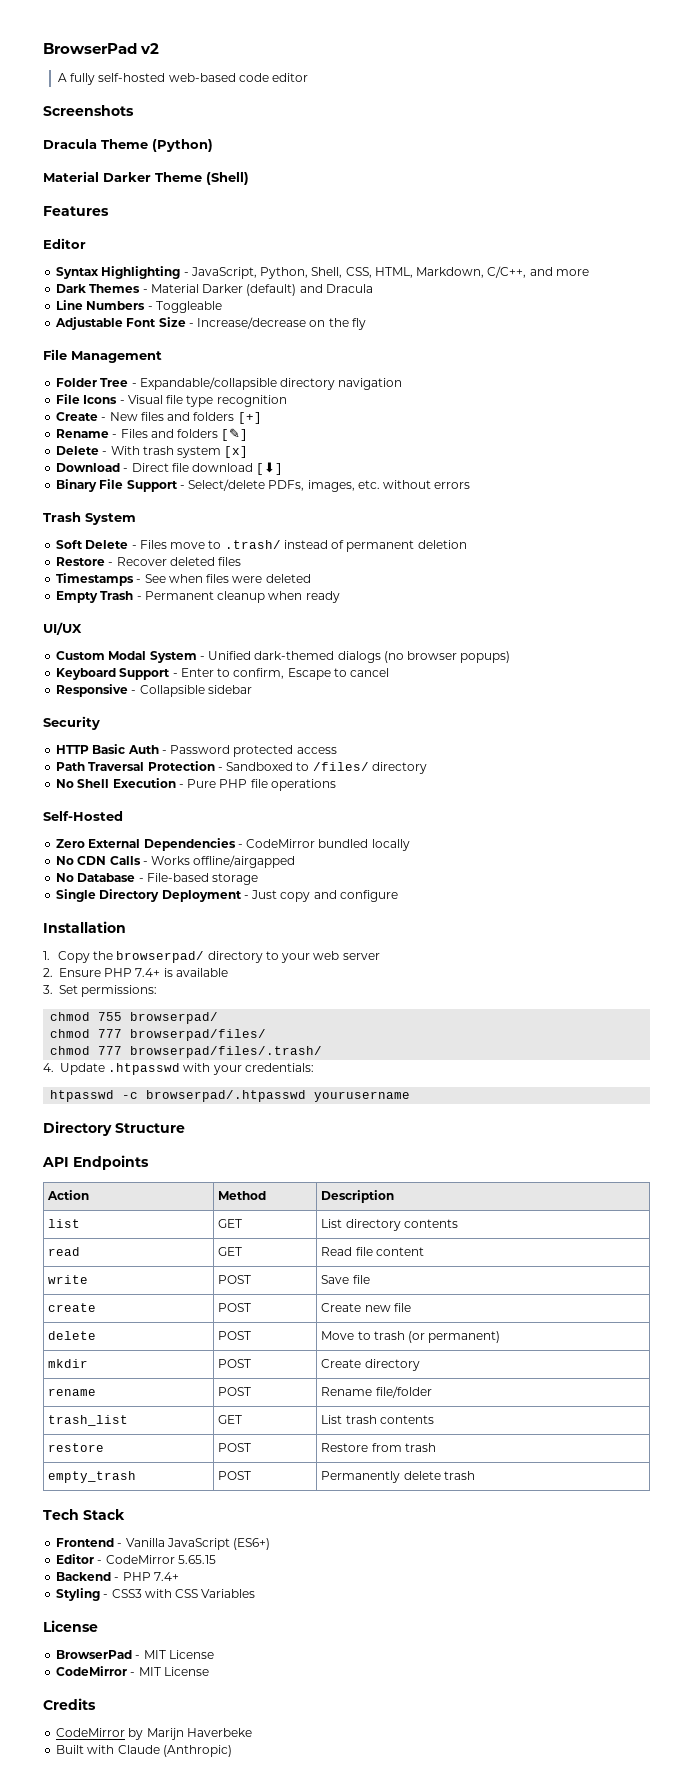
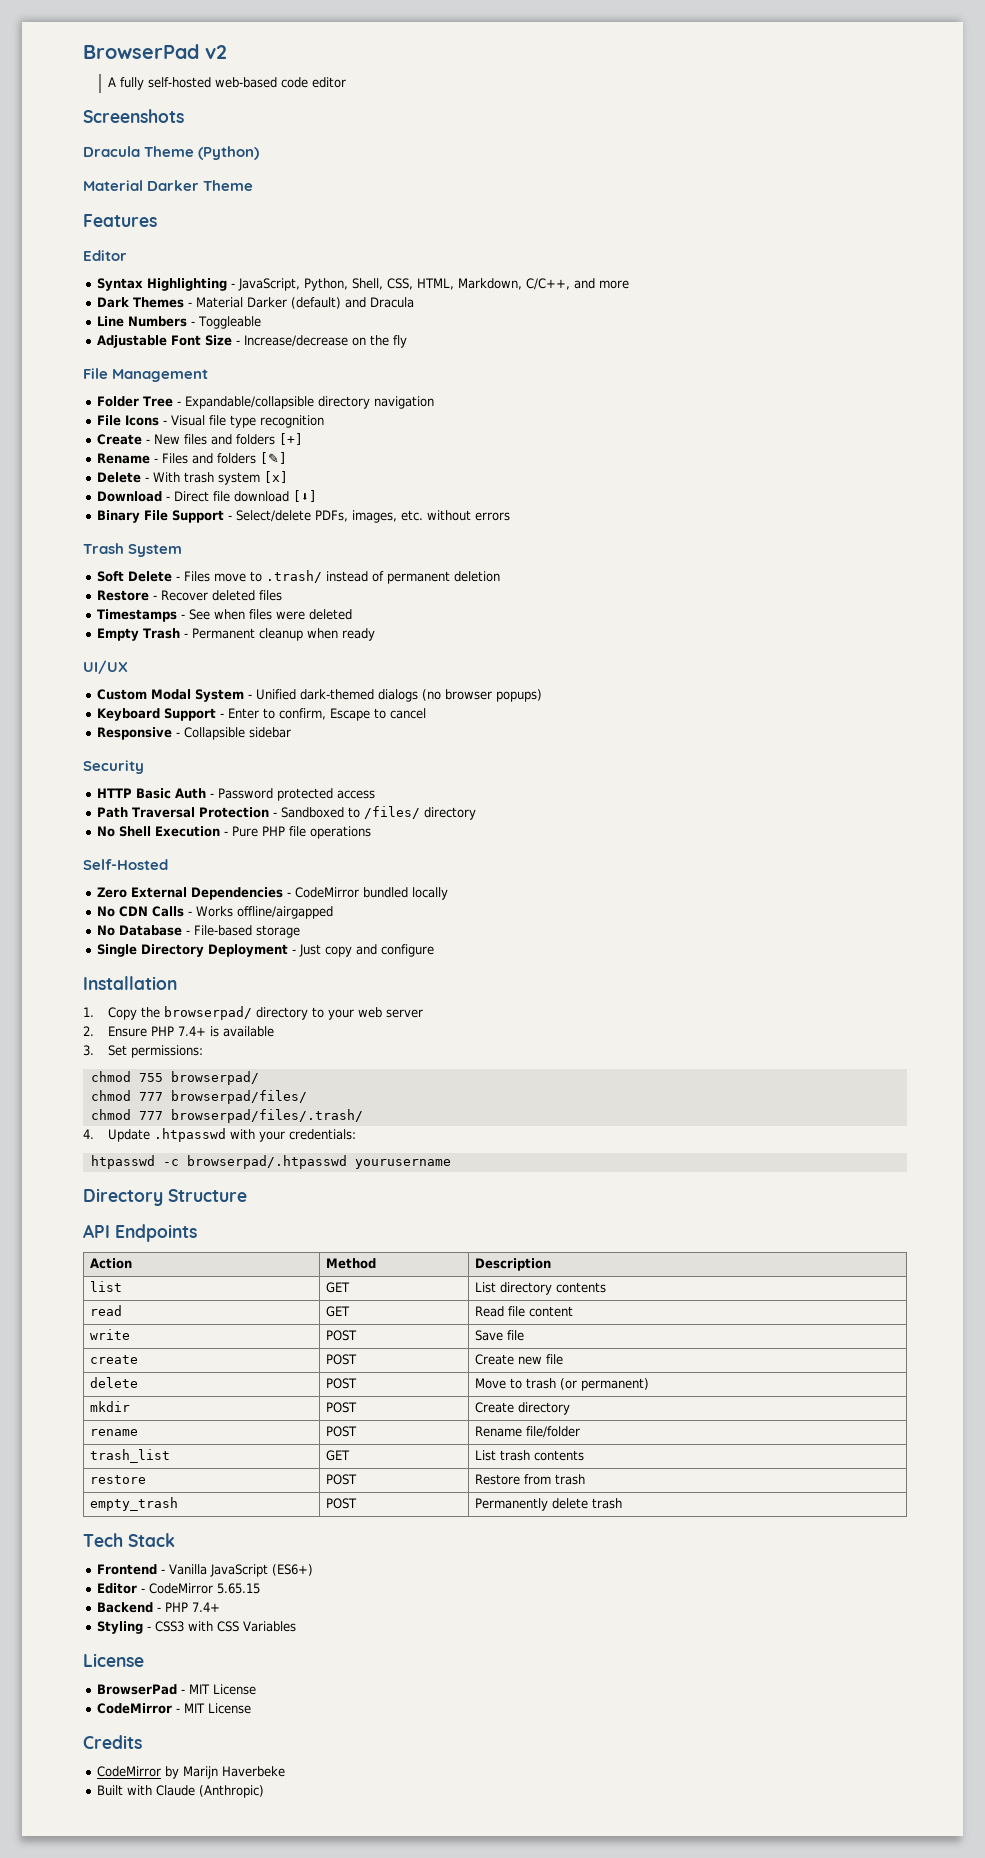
[206,172,249,185] (Shell) -> (254, 185) none

